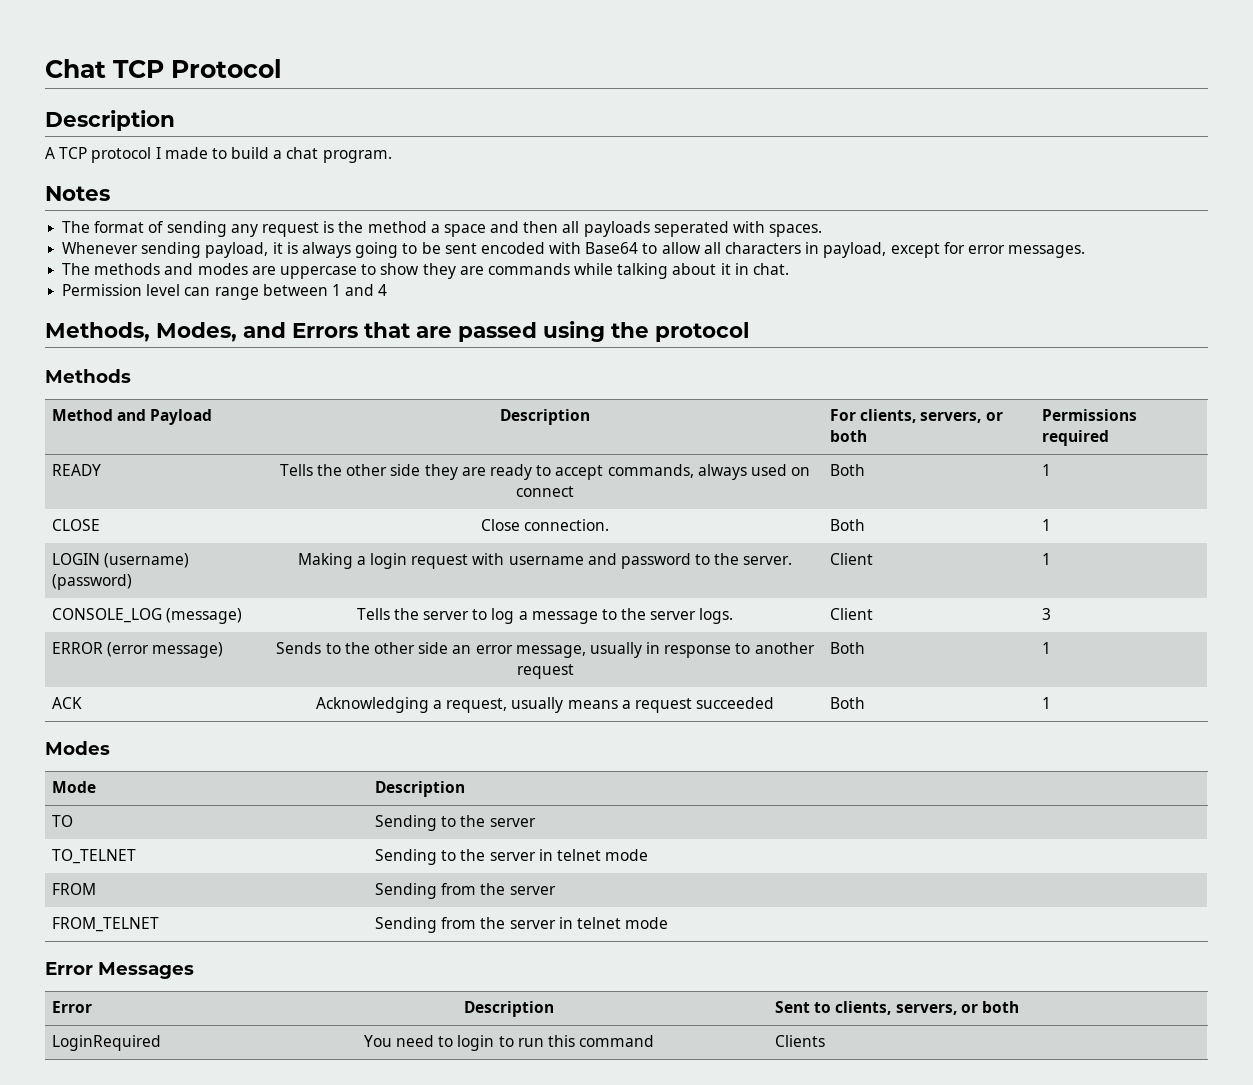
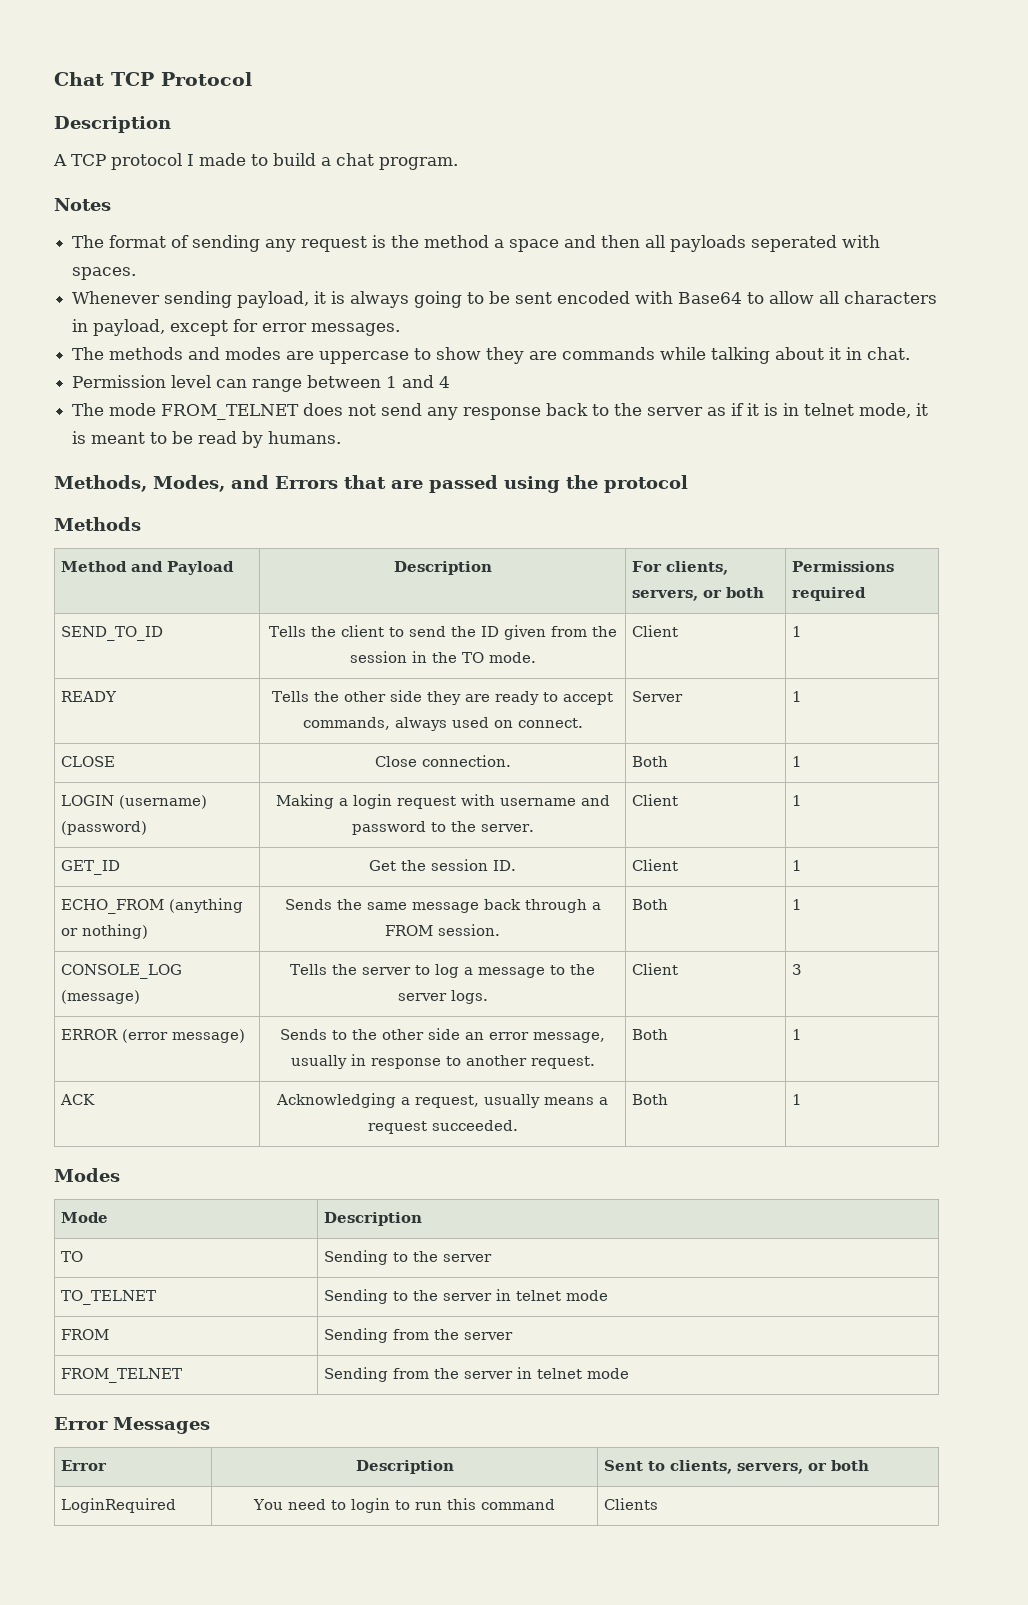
(388, 290) none -> [72,403,929,420] [72,431,342,448] // The mode FROM_TELNET does not send any response back to the server as if it is in telnet mode, it is meant to be read by humans.
(1109, 438) none -> [61,626,164,641] [268,625,617,640] [349,651,536,663] [632,625,679,637] [792,626,803,637] // SEND_TO_ID | Tells the client to send the ID given from the session in the TO mode. | Client | 1
[516,486,574,497] [829,464,865,476] connect | Both -> [517,718,583,728] [632,691,684,702] connect. | Server
(1051, 559) none -> [61,860,121,875] [369,859,516,871] [632,859,679,871] [792,860,803,871] [61,898,244,914] [61,924,149,939] [284,899,601,913] [385,924,500,936] [632,899,669,910] [792,899,803,910] // GET_ID | Get the session ID. | Client | 1 // ECHO_FROM (anything or nothing) | Sends the same message back through a FROM session. | Both | 1
[516,664,574,679] request -> [530,1056,595,1069] request.
[696,697,775,709] succeeded -> [431,1120,518,1131] succeeded.

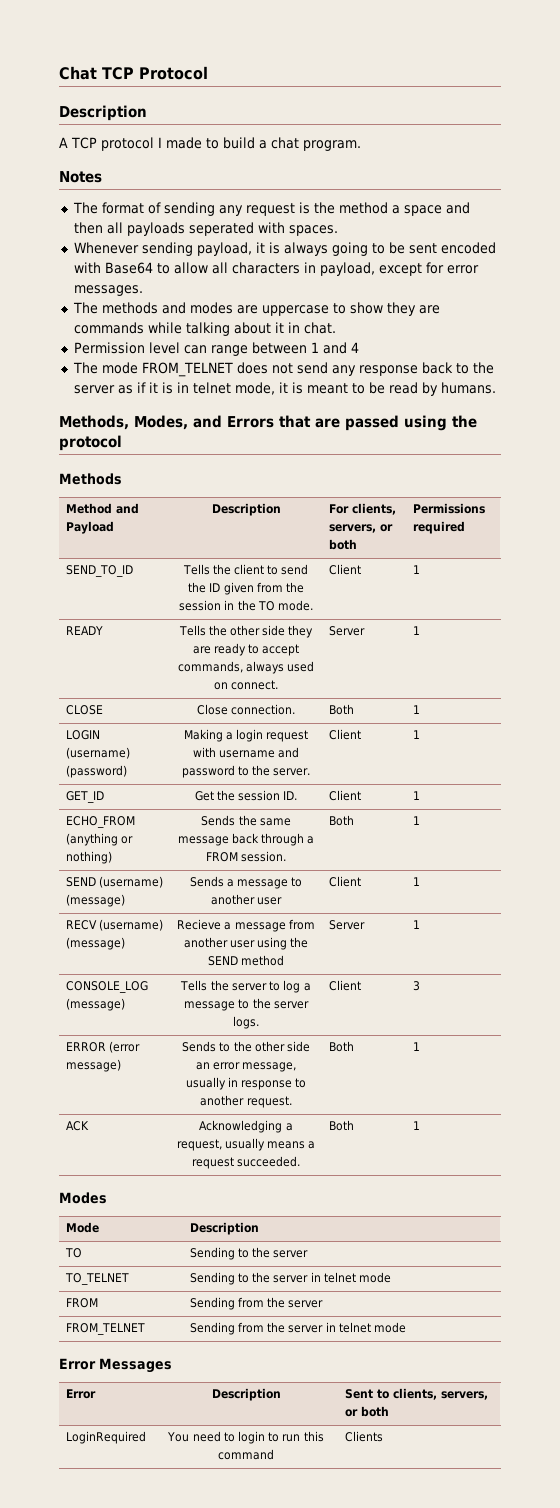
(803, 904) none -> [65,876,163,888] [65,894,125,907] [189,876,303,889] [210,894,283,905] [328,876,361,887] [412,877,420,886] [65,919,163,931] [65,937,125,950] [177,919,315,932] [183,937,309,950] [207,955,285,966] [328,920,365,930] [412,920,420,929] // SEND (username) (message) | Sends a message to another user | Client | 1 // RECV (username) (message) | Recieve a message from another user using the SEND method | Server | 1

